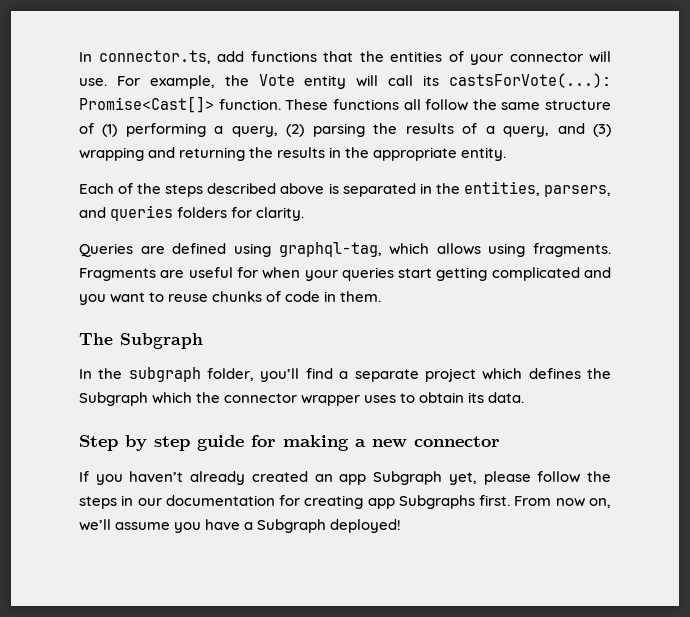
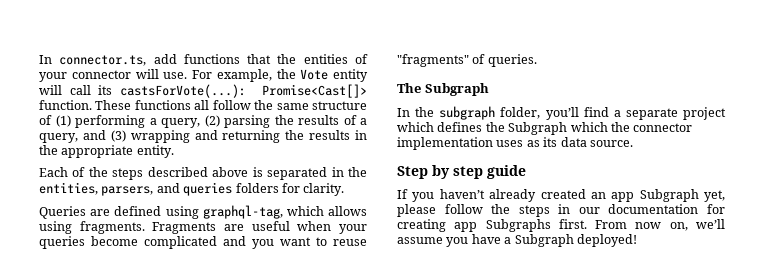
[236,267,258,278] for -> (290, 226) none
[398,267,488,281] start getting -> [91,236,138,246] become
[212,291,382,302] chunks of code in them. -> [397,54,537,67] "fragments" of queries.
[301,392,525,406] wrapper uses to obtain its data. -> [397,137,633,150] implementation uses as its data source.
[251,435,500,451] for making a new connector -> (526, 172) none

